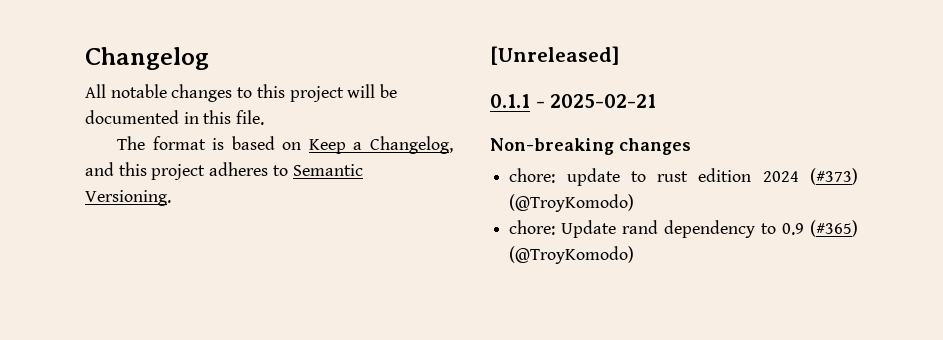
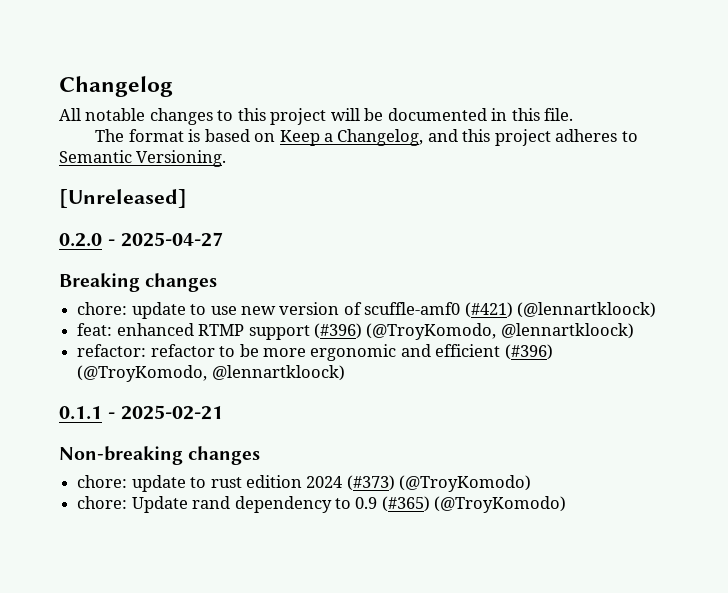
(620, 55) none -> [59,232,223,247] [59,273,218,292] [77,302,657,319] [77,323,634,340] [77,344,553,361] [77,365,345,382] // 0.2.0 - 2025-04-27 // Breaking changes // chore: update to use new version of scuffle-amf0 (#421) (@lennartkloock) // feat: enhanced RTMP support (#396) (@TroyKomodo, @lennartkloock) // refactor: refactor to be more ergonomic and efficient (#396) (@TroyKomodo, @lennartkloock)

